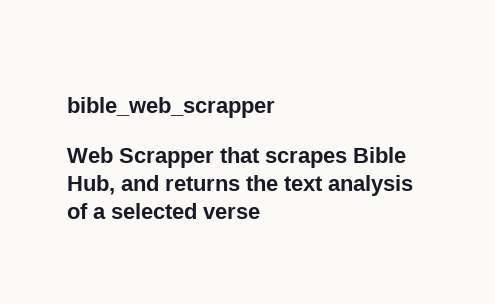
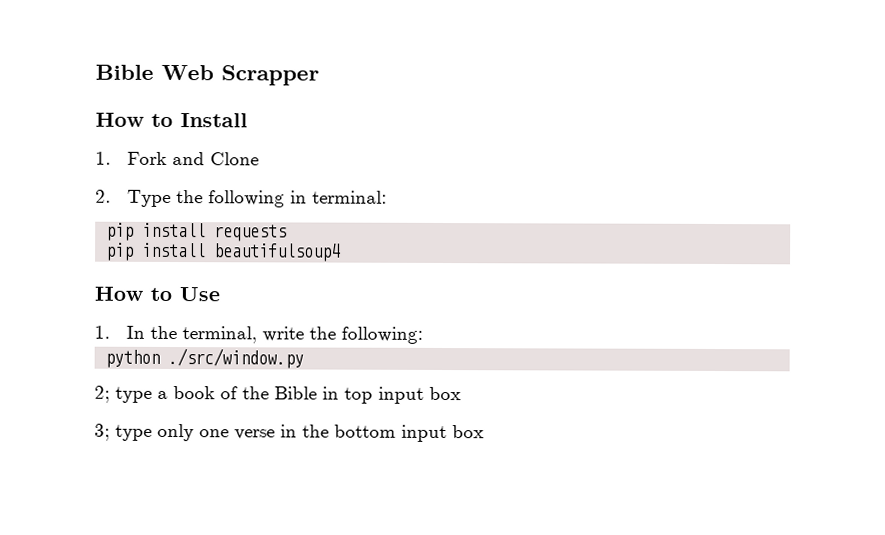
[67,97,275,118] bible_web_scrapper // -> [95,64,154,80] Bible
[220,147,406,168] [67,175,413,196] [67,203,260,219] that scrapes Bible Hub, and returns the text analysis of a selected verse -> [95,112,248,128] [95,151,260,166] [95,189,388,208] [106,222,288,242] [106,242,342,262] [94,286,220,302] [94,325,424,344] [105,347,305,369] [94,385,461,404] [94,423,484,443] // How to Install // 1. Fork and Clone // 2. Type the following in terminal: // pip install requests // pip install beautifulsoup4 // How to Use // 1. In the terminal, write the following: // python ./src/window.py // 2; type a book of the Bible in top input box // 3; type only one verse in the bottom input box

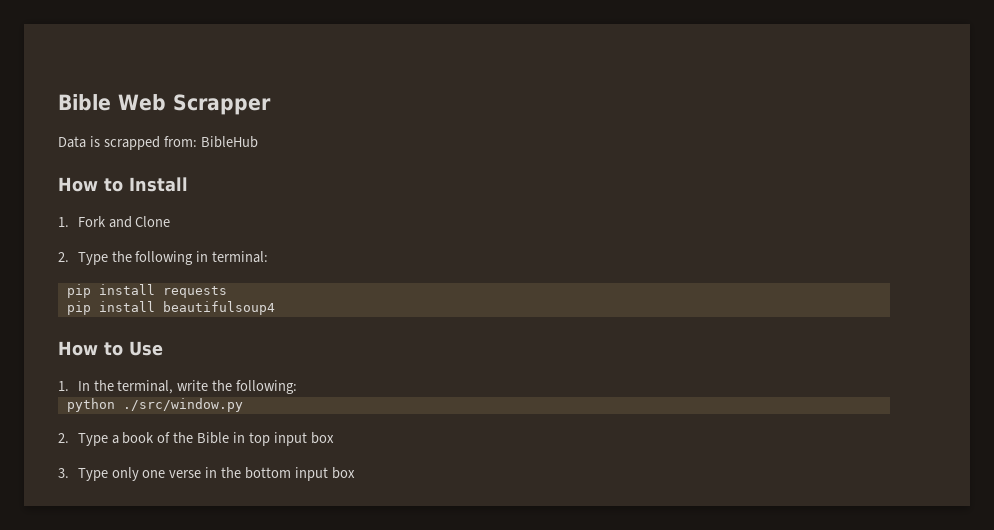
(319, 75) none -> [58,136,258,150] // Data is scrapped from: BibleHub
[94,385,152,403] 2; type -> [58,433,108,446] 2. Type
[94,423,152,441] 3; type -> [58,468,108,481] 3. Type

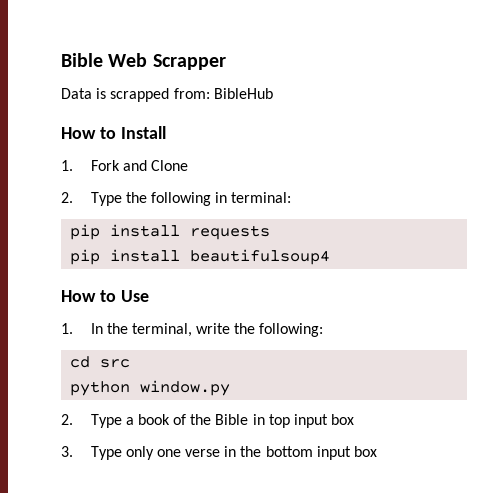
(298, 387) none -> [70,356,131,368] // cd src
[122,398,243,412] ./src/window.py -> [140,380,231,396] window.py

